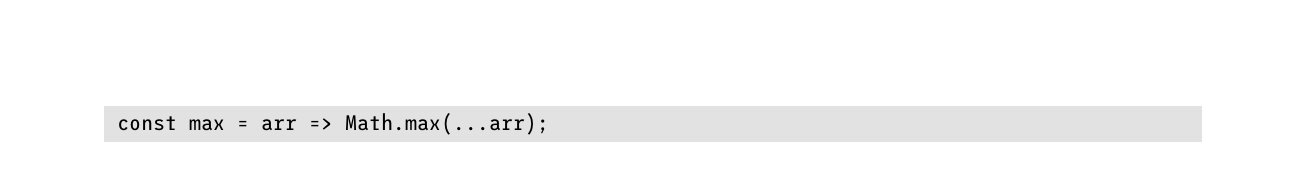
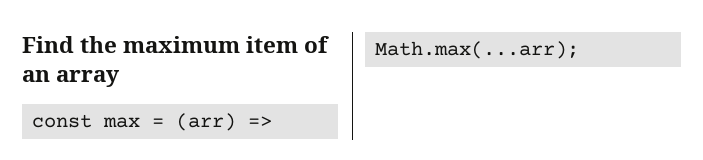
(116, 123) none -> [22,36,330,53] [22,70,121,87] Find the maximum item of an array //
[260,119,297,131] arr -> [175,113,236,131] (arr)

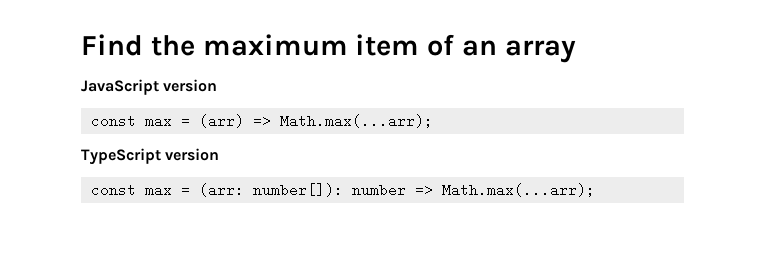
(121, 78) none -> [81,79,218,95] // JavaScript version
(579, 50) none -> [81,148,220,165] [90,183,595,197] // TypeScript version // const max = (arr: number[]): number => Math.max(...arr);

